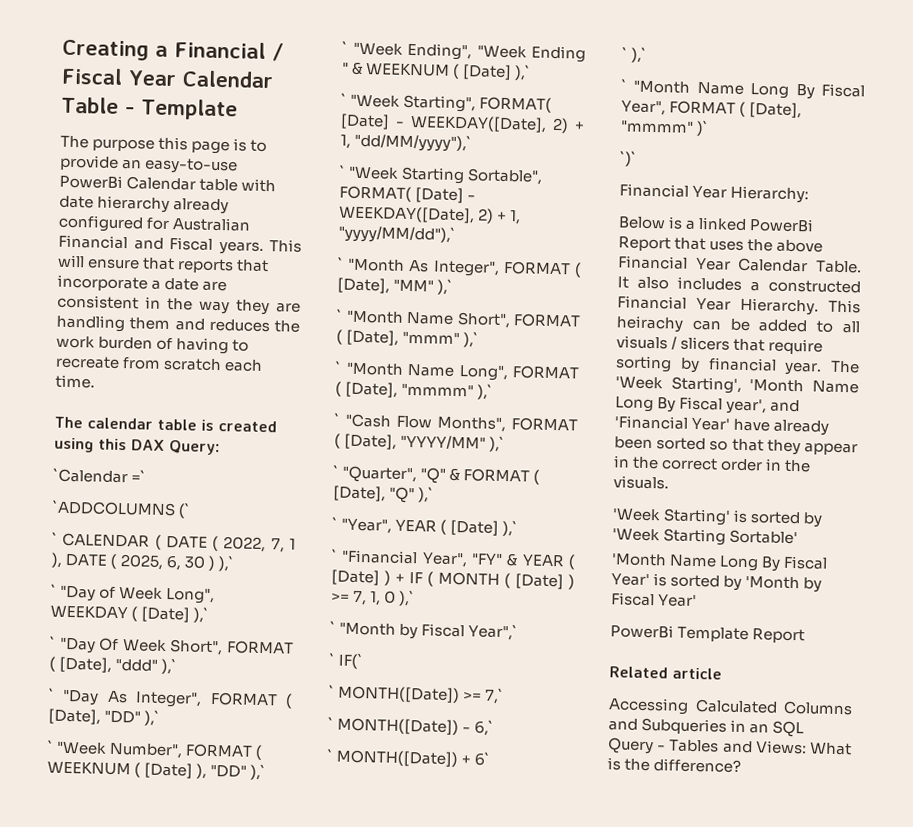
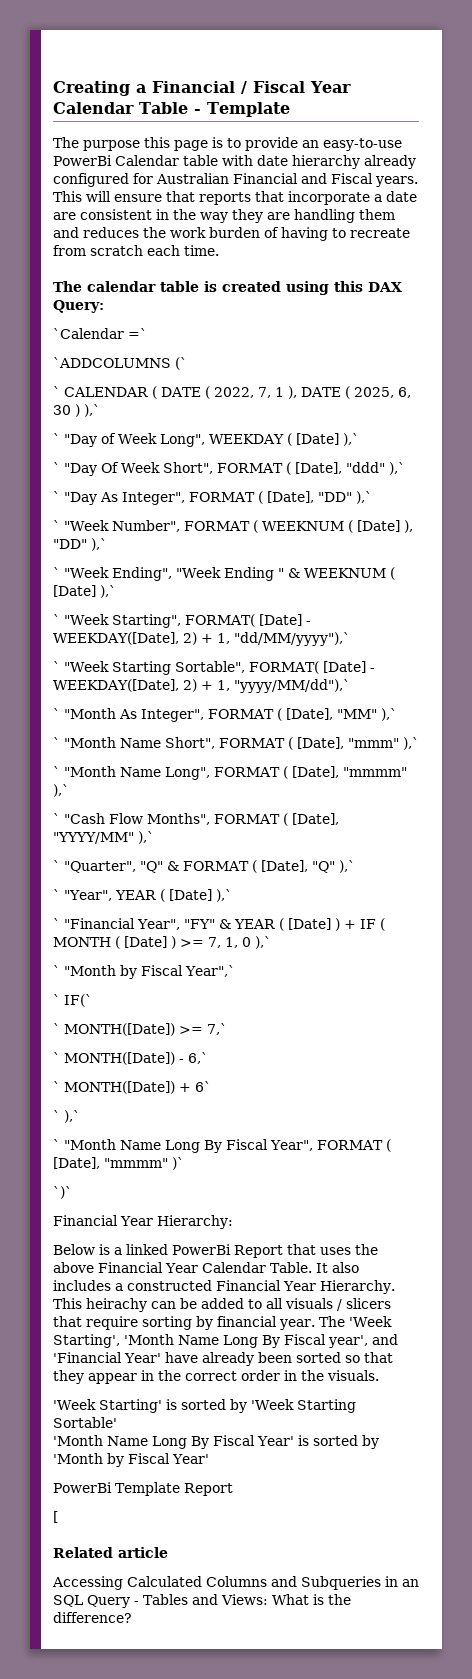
(806, 636) none -> [53,1511,58,1523] // [

